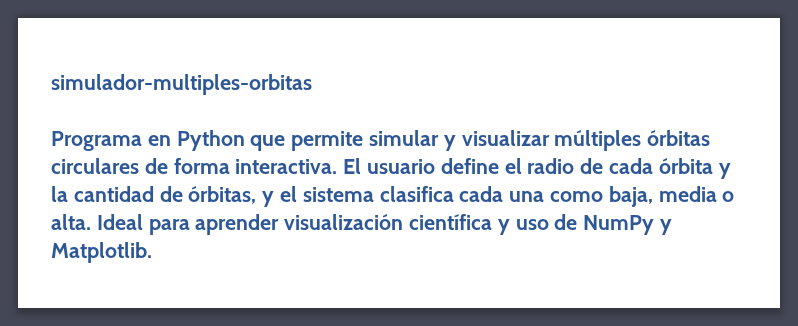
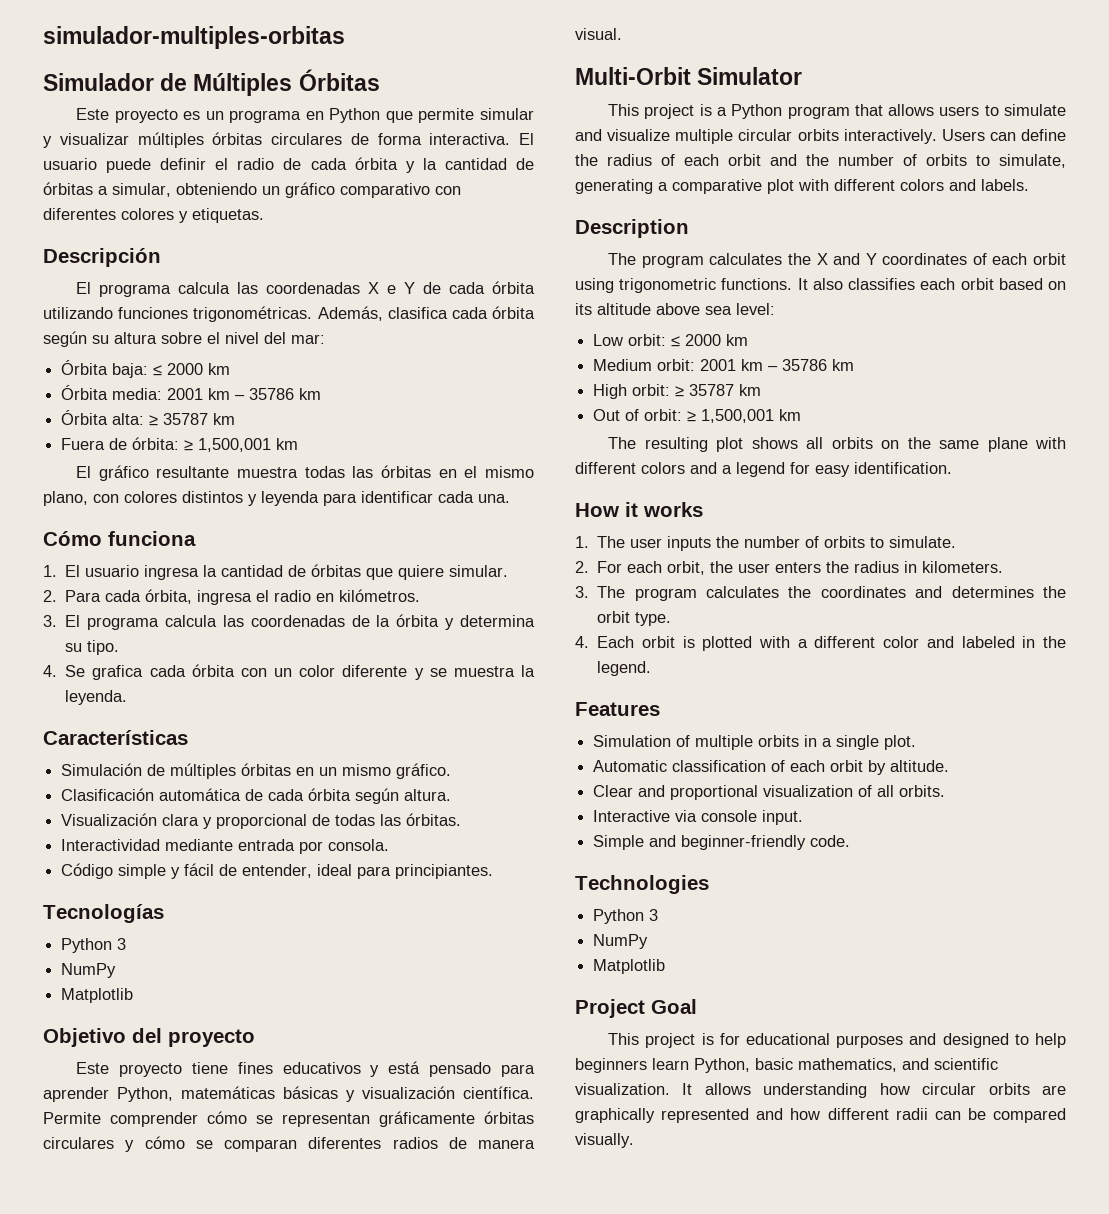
[51,131,142,151] Programa -> [43,69,380,96] [76,108,302,123] Simulador de Múltiples Órbitas // Este proyecto es un programa
[440,158,499,174] define -> [106,158,207,173] puede definir
[188,186,735,207] [51,214,673,235] [51,242,152,263] órbitas, y el sistema clasifica cada una como baja, media o alta. Ideal para aprender visualización científica y uso de NumPy y Matplotlib. -> [43,182,461,198] [43,208,264,223] [43,248,161,267] [76,281,535,297] [43,306,536,322] [43,331,325,347] [61,360,231,378] [61,385,322,400] [61,410,236,426] [61,437,299,452] [76,465,534,481] [43,491,510,506] [43,531,196,546] [43,564,509,580] [43,589,421,605] [43,614,535,630] [65,640,120,655] [43,664,536,680] [65,690,128,705] [43,730,188,745] [61,763,452,779] [61,788,452,804] [61,813,462,829] [61,839,390,854] [61,863,494,879] [43,904,164,923] [61,938,127,953] [61,963,117,978] [61,988,134,1003] [43,1028,255,1047] [76,1061,535,1077] [43,1086,534,1102] [43,1111,534,1127] [43,1136,535,1152] [575,28,622,40] [575,67,803,85] [608,104,1066,119] [575,129,1066,144] [575,154,1066,168] [575,179,1029,194] [575,219,689,238] [608,253,1066,268] [575,278,1066,293] [575,303,775,315] [593,334,749,347] [593,359,855,371] [593,384,762,399] [593,409,802,423] [608,437,1066,452] [575,462,952,477] [575,502,703,517] [575,536,957,551] [575,561,1004,575] [575,586,1066,601] [597,611,672,626] [575,636,1066,651] [597,661,652,676] [575,702,660,716] [593,735,917,750] [593,760,950,775] [593,785,946,800] [593,810,804,825] [593,835,851,850] [575,875,709,894] [593,909,659,924] [593,934,649,949] [593,959,666,974] [575,999,697,1018] [608,1033,1066,1048] [575,1058,998,1073] [575,1083,1066,1098] [575,1108,1066,1123] [575,1133,634,1148] órbitas a simular, obteniendo un gráfico comparativo con diferentes colores y etiquetas. // Descripción // El programa calcula las coordenadas X e Y de cada órbita utilizando funciones trigonométricas. Además, clasifica cada órbita según su altura sobre el nivel del mar: // Órbita baja: ≤ 2000 km // Órbita media: 2001 km – 35786 km // Órbita alta: ≥ 35787 km // Fuera de órbita: ≥ 1,500,001 km // El gráfico resultante muestra todas las órbitas en el mismo plano, con colores distintos y leyenda para identificar cada una. // Cómo funciona // 1. El usuario ingresa la cantidad de órbitas que quiere simular. // 2. Para cada órbita, ingresa el radio en kilómetros. // 3. El programa calcula las coordenadas de la órbita y determina su tipo. // 4. Se grafica cada órbita con un color diferente y se muestra la leyenda. // Características // Simulación de múltiples órbitas en un mismo gráfico. // Clasificación automática de cada órbita según altura. // Visualización clara y proporcional de todas las órbitas. // Interactividad mediante entrada por consola. // Código simple y fácil de entender, ideal para principiantes. // Tecnologías // Python 3 // NumPy // Matplotlib // Objetivo del proyecto // Este proyecto tiene fines educativos y está pensado para aprender Python, matemáticas básicas y visualización científica. Permite comprender cómo se representan gráficamente órbitas circulares y cómo se comparan diferentes radios de manera visual. // Multi-Orbit Simulator // This project is a Python program that allows users to simulate and visualize multiple circular orbits interactively. Users can define the radius of each orbit and the number of orbits to simulate, generating a comparative plot with different colors and labels. // Description // The program calculates the X and Y coordinates of each orbit using trigonometric functions. It also classifies each orbit based on its altitude above sea level: // Low orbit: ≤ 2000 km // Medium orbit: 2001 km – 35786 km // High orbit: ≥ 35787 km // Out of orbit: ≥ 1,500,001 km // The resulting plot shows all orbits on the same plane with different colors and a legend for easy identification. // How it works // 1. The user inputs the number of orbits to simulate. // 2. For each orbit, the user enters the radius in kilometers. // 3. The program calculates the coordinates and determines the orbit type. // 4. Each orbit is plotted with a different color and labeled in the legend. // Features // Simulation of multiple orbits in a single plot. // Automatic classification of each orbit by altitude. // Clear and proportional visualization of all orbits. // Interactive via console input. // Simple and beginner-friendly code. // Technologies // Python 3 // NumPy // Matplotlib // Project Goal // This project is for educational purposes and designed to help beginners learn Python, basic mathematics, and scientific visualization. It allows understanding how circular orbits are graphically represented and how different radii can be compared visually.

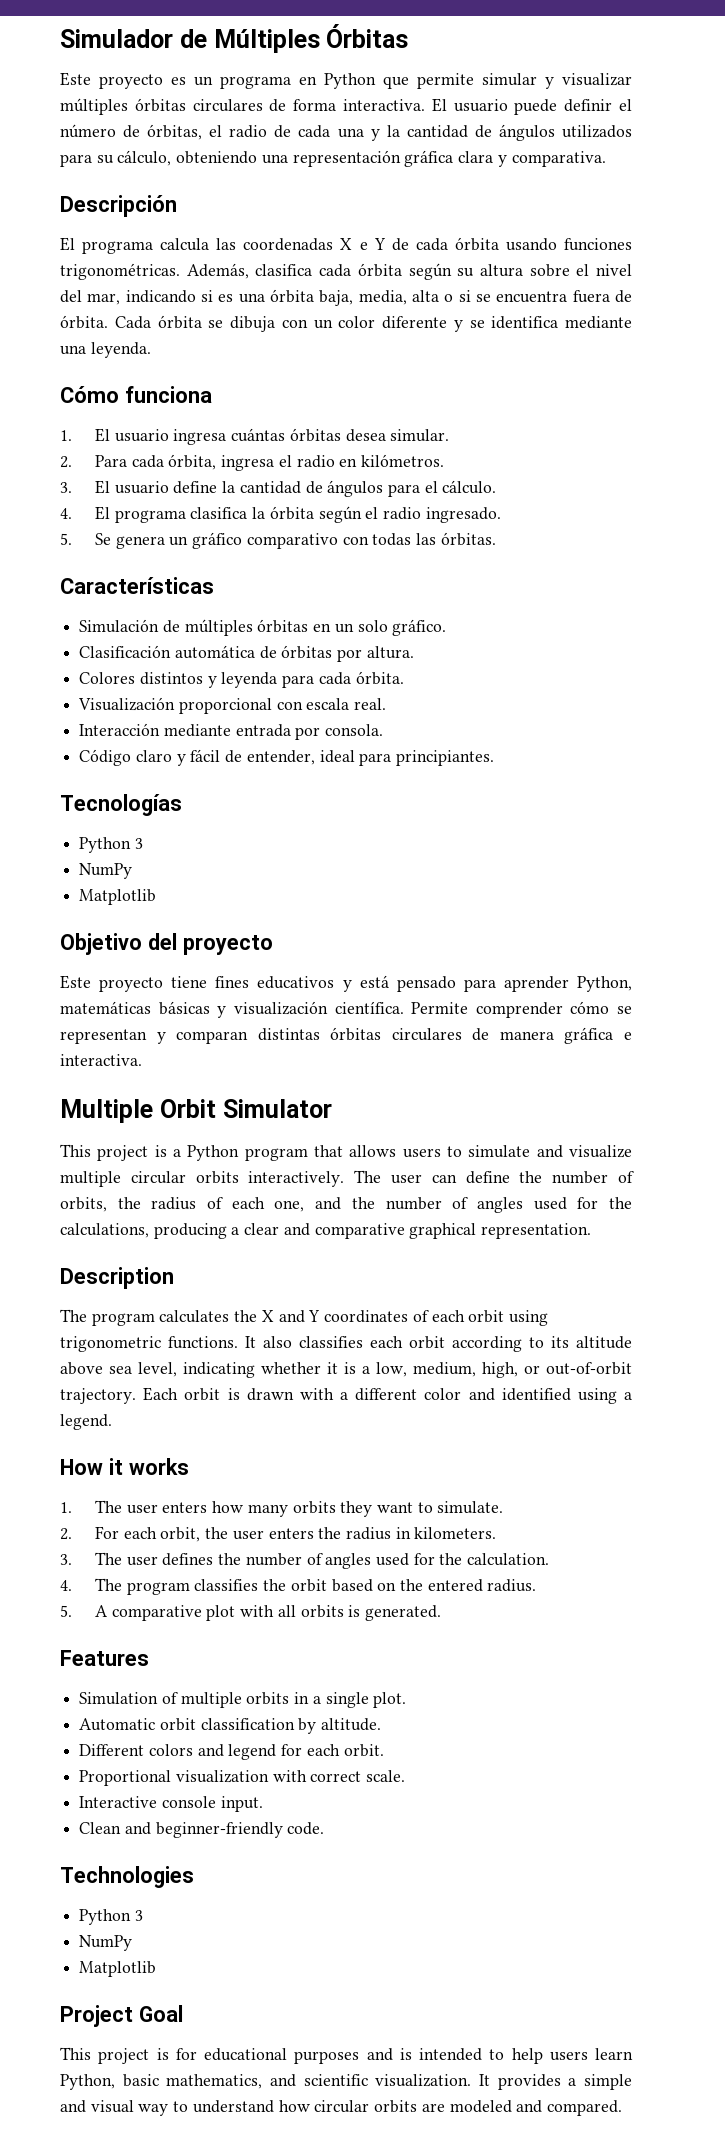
[43,26,345,49] simulador-multiples-orbitas // -> (60, 38) none
(229, 164) none -> [60,124,223,140] número de órbitas, el
[354,157,398,170] órbita -> [337,128,364,138] una
[43,182,461,198] [43,208,264,223] órbitas a simular, obteniendo un gráfico comparativo con diferentes colores y etiquetas. -> [498,124,633,141] [60,150,606,167] ángulos utilizados para su cálculo, obteniendo una representación gráfica clara y comparativa.
[43,307,113,319] utilizando -> [505,238,557,251] usando
[291,334,325,344] [61,360,231,378] [61,385,322,400] [61,410,236,426] [61,437,299,452] [76,465,534,481] [43,491,510,506] mar: // Órbita baja: ≤ 2000 km // Órbita media: 2001 km – 35786 km // Órbita alta: ≥ 35787 km // Fuera de órbita: ≥ 1,500,001 km // El gráfico resultante muestra todas las órbitas en el mismo plano, con colores distintos y leyenda para identificar cada una. -> [87,289,632,306] [60,315,632,332] [60,342,151,358] mar, indicando si es una órbita baja, media, alta o si se encuentra fuera de órbita. Cada órbita se dibuja con un color diferente y se identifica mediante una leyenda.
[203,564,445,580] la cantidad de órbitas que quiere -> [231,428,386,442] cuántas órbitas desea
[87,614,535,630] [65,640,120,655] [43,664,536,680] [65,690,128,705] programa calcula las coordenadas de la órbita y determina su tipo. // 4. Se grafica cada órbita con un color diferente y se muestra la leyenda. -> [114,480,497,497] [60,506,501,523] [60,532,496,549] usuario define la cantidad de ángulos para el cálculo. // 4. El programa clasifica la órbita según el radio ingresado. // 5. Se genera un gráfico comparativo con todas las órbitas.
[342,764,392,776] mismo -> [357,620,388,632] solo
[268,788,452,804] [61,813,462,829] [61,839,161,851] cada órbita según altura. // Visualización clara y proporcional de todas las órbitas. // Interactividad -> [281,645,414,662] [79,671,404,688] [78,697,387,714] [79,723,161,736] órbitas por altura. // Colores distintos y leyenda para cada órbita. // Visualización proporcional con escala real. // Interacción
[118,864,167,879] simple -> [135,750,172,762] claro
[379,1111,534,1127] [43,1136,535,1152] [575,28,622,40] [575,67,691,85] gráficamente órbitas circulares y cómo se comparan diferentes radios de manera visual. // Multi-Orbit -> [156,1027,632,1044] [60,1054,142,1066] [60,1099,216,1123] y comparan distintas órbitas circulares de manera gráfica e interactiva. // Multiple Orbit
[941,129,985,141] Users -> [354,1170,422,1184] The user
(598, 160) none -> [552,1171,634,1184] [60,1197,141,1212] number of orbits, the
[728,154,761,166] orbit -> [274,1200,305,1212] one,
[926,154,1066,168] [575,179,1029,194] orbits to simulate, generating a comparative plot with different colors and labels. -> [476,1197,632,1213] [60,1223,592,1239] angles used for the calculations, producing a clear and comparative graphical representation.
[998,278,1066,290] based on -> [452,1336,544,1352] according to
[736,303,775,315] [593,334,749,347] [593,359,855,371] [593,384,762,399] [593,409,802,423] [608,437,1066,452] [575,462,952,477] level: // Low orbit: ≤ 2000 km // Medium orbit: 2001 km – 35786 km // High orbit: ≥ 35787 km // Out of orbit: ≥ 1,500,001 km // The resulting plot shows all orbits on the same plane with different colors and a legend for easy identification. -> [138,1362,632,1378] [60,1387,632,1404] [60,1414,112,1430] level, indicating whether it is a low, medium, high, or out-of-orbit trajectory. Each orbit is drawn with a different color and identified using a legend.
[667,536,866,551] inputs the number of orbits -> [162,1501,414,1517] enters how many orbits they want
[634,586,1066,601] [597,611,672,626] [575,636,1066,651] [597,661,652,676] program calculates the coordinates and determines the orbit type. // 4. Each orbit is plotted with a different color and labeled in the legend. -> [126,1553,550,1569] [60,1578,537,1595] [60,1605,442,1621] user defines the number of angles used for the calculation. // 4. The program classifies the orbit based on the entered radius. // 5. A comparative plot with all orbits is generated.
[672,760,950,775] [593,785,946,800] classification of each orbit by altitude. // Clear and proportional visualization of all orbits. -> [159,1718,382,1734] [79,1744,384,1760] [79,1770,406,1786] orbit classification by altitude. // Different colors and legend for each orbit. // Proportional visualization with correct scale.
[675,810,698,822] via -> (158, 1802) none
[593,835,645,850] Simple -> [79,1822,122,1834] Clean
[942,1033,1009,1048] designed -> [399,2048,482,2061] is intended
[575,1058,647,1073] beginners -> [549,2051,588,2061] users
[704,1083,1066,1098] [575,1108,1066,1123] [575,1133,634,1148] allows understanding how circular orbits are graphically represented and how different radii can be compared visually. -> [497,2074,632,2090] [60,2100,622,2116] provides a simple and visual way to understand how circular orbits are modeled and compared.

